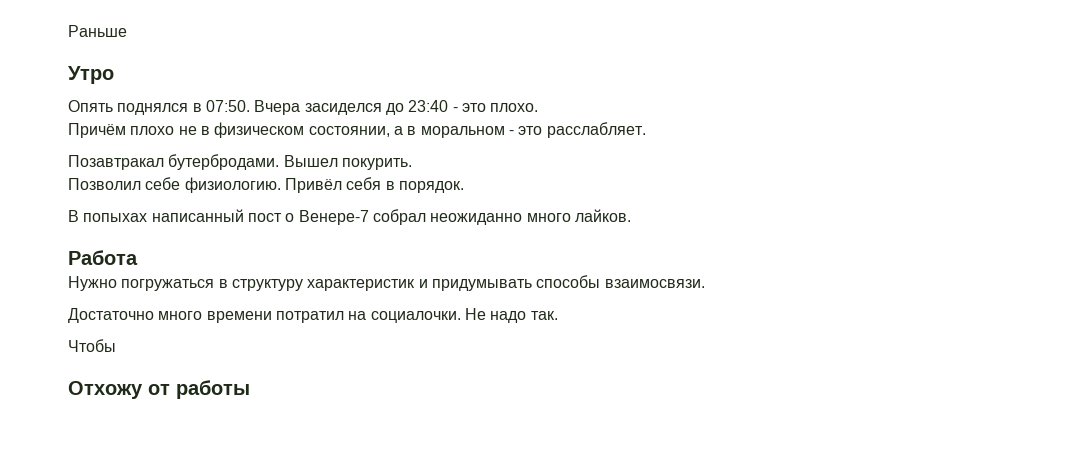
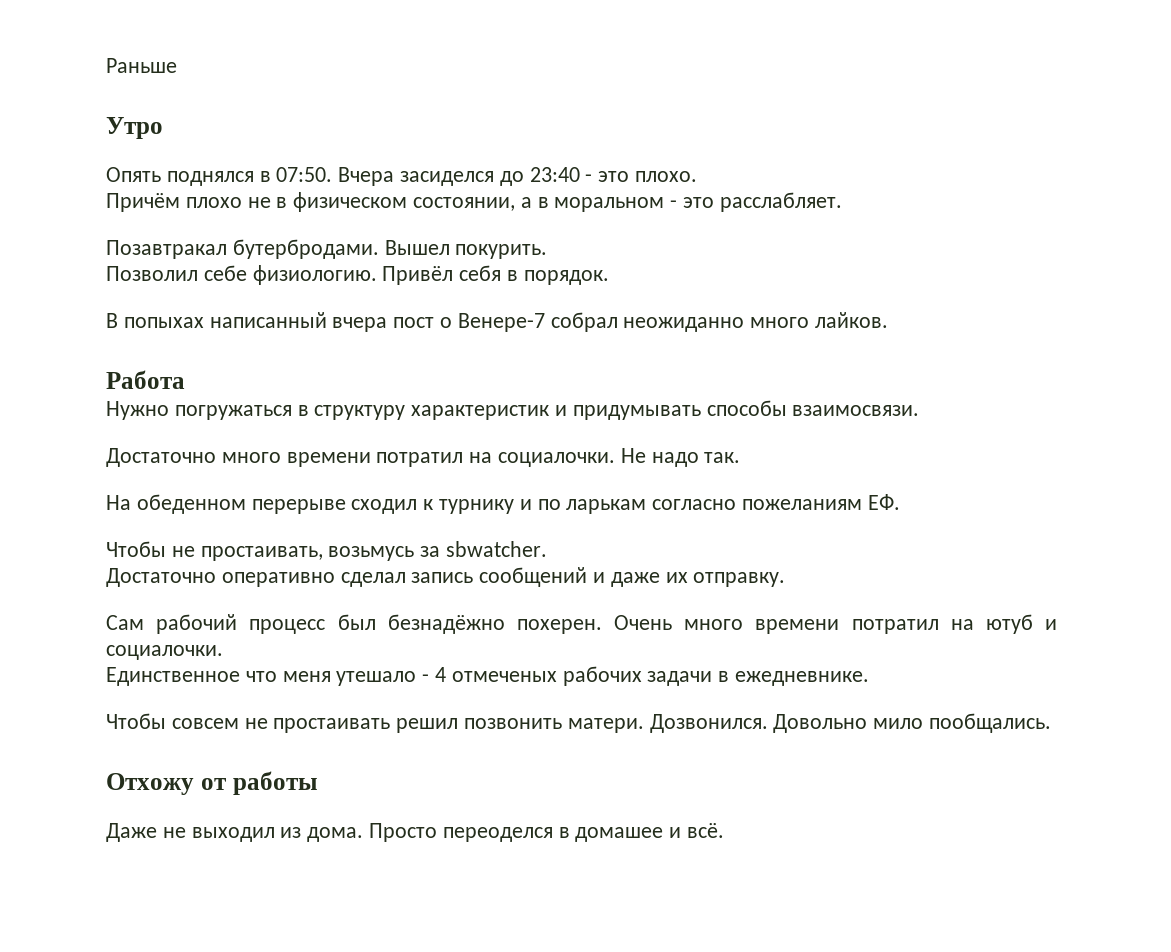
(244, 215) none -> [332,317,388,332] вчера
[68,339,116,352] [68,380,250,399] Чтобы // Отхожу от работы -> [106,494,900,514] [106,541,548,561] [106,567,786,587] [106,614,1057,634] [106,645,223,660] [106,666,870,686] [106,713,1052,733] [106,771,318,795] [106,823,725,842] На обеденном перерыве сходил к турнику и по ларькам согласно пожеланиям ЕФ. // Чтобы не простаивать, возьмусь за sbwatcher. // Достаточно оперативно сделал запись сообщений и даже их отправку. // Сам рабочий процесс был безнадёжно похерен. Очень много времени потратил на ютуб и социалочки. // Единственное что меня утешало - 4 отмеченых рабочих задачи в ежедневнике. // Чтобы совсем не простаивать решил позвонить матери. Дозвонился. Довольно мило пообщались. // Отхожу от работы // Даже не выходил из дома. Просто переоделся в домашее и всё.

